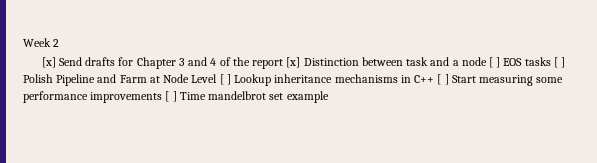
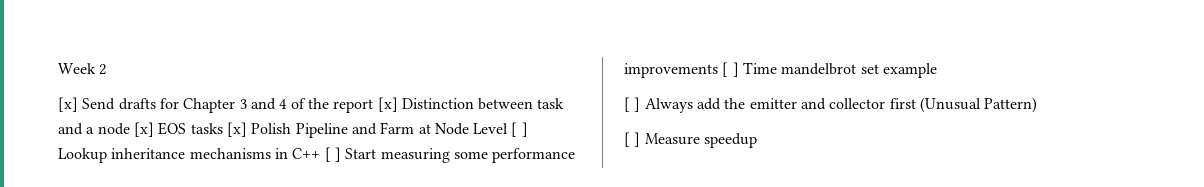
[488,57,566,68] [ ] EOS tasks [ ] -> [133,122,247,137] [x] EOS tasks [x]
(329, 97) none -> [624,97,1038,113] [624,132,757,148] // [ ] Always add the emitter and collector first (Unusual Pattern) // [ ] Measure speedup

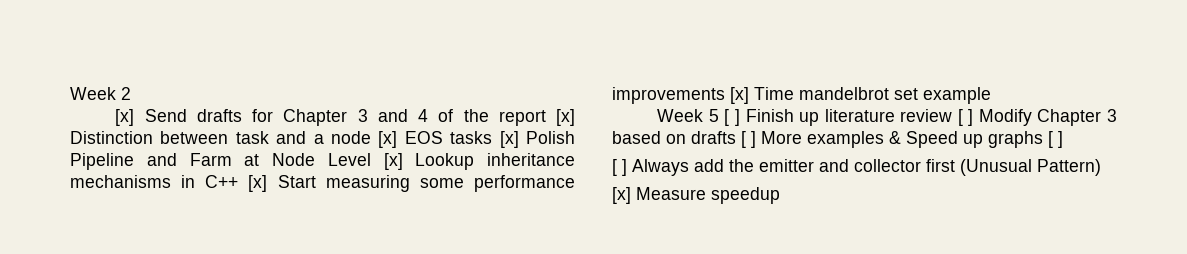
[511,122,528,137] [ ] -> [383,153,403,170] [x]
[324,147,341,162] [ ] -> [248,175,268,192] [x]
[722,62,739,77] [ ] -> [730,87,749,104] [x]
(937, 70) none -> [657,109,1117,126] [612,131,1063,148] // Week 5 [ ] Finish up literature review [ ] Modify Chapter 3 based on drafts [ ] More examples & Speed up graphs [ ]
[624,132,641,147] [ ] -> [612,187,631,204] [x]

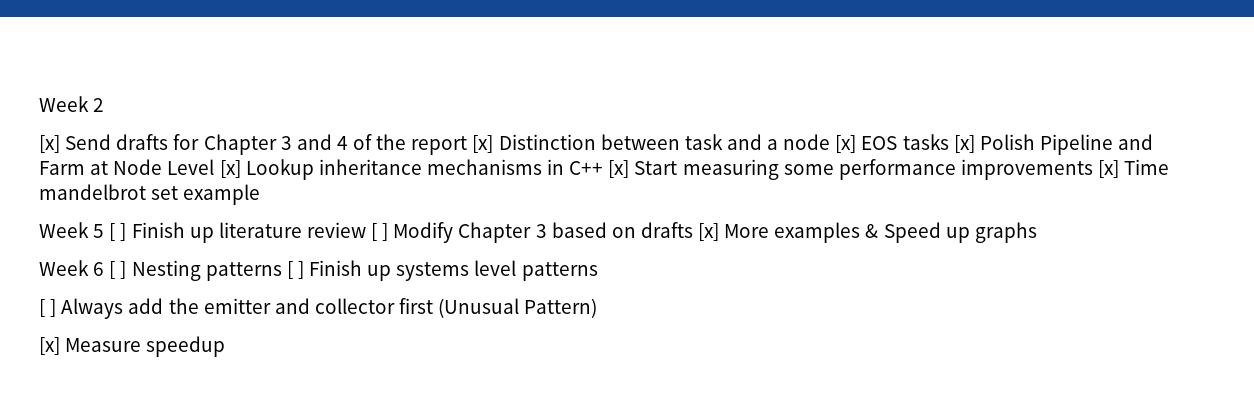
[741,131,756,148] [ ] -> [698,223,720,241] [x]
[1048,131,1063,148] [ ] -> [39,260,598,281] // Week 6 [ ] Nesting patterns [ ] Finish up systems level patterns

